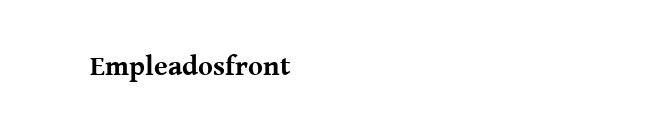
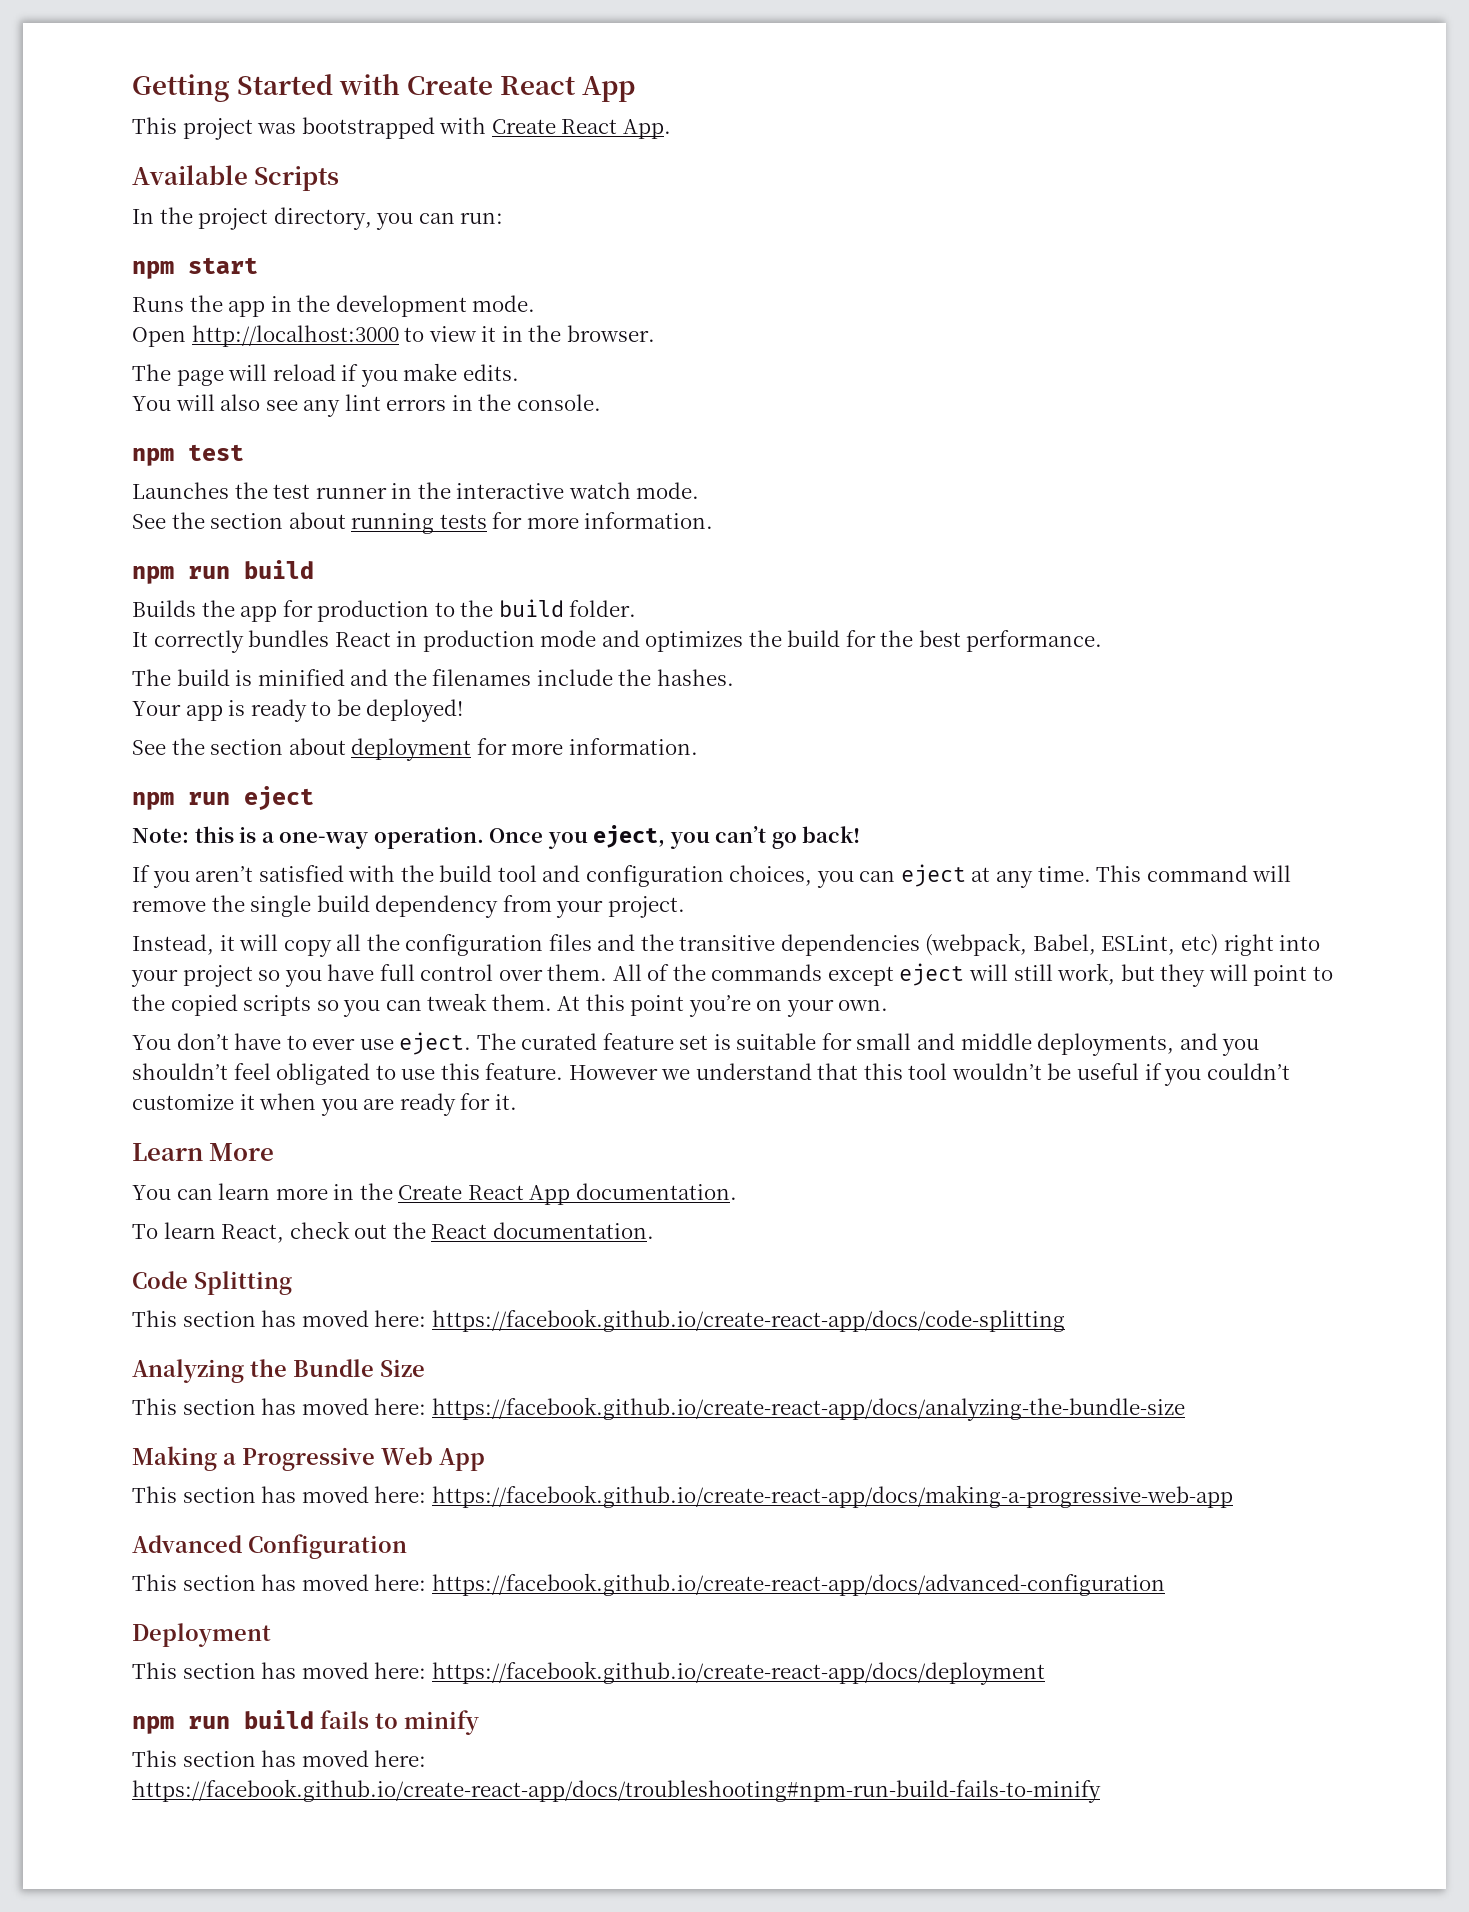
[90,54,291,82] Empleadosfront -> [132,74,636,102] [132,117,671,140] [132,165,340,191] [132,207,504,230] [132,257,258,279] [132,295,536,317] [132,325,655,347] [132,363,519,387] [132,394,601,417] [132,444,244,466] [132,482,700,499] [132,512,714,534] [132,560,314,584] [132,599,637,622] [132,630,1103,653] [132,669,734,686] [132,699,464,722] [132,738,698,761] [132,786,314,810] [132,825,861,849] [132,864,1292,888] [132,895,685,918] [132,933,1321,957] [131,963,1333,987] [132,993,889,1017] [132,1032,1260,1056] [132,1063,1290,1086] [132,1093,517,1116] [132,1143,275,1161] [132,1183,737,1205] [132,1221,654,1243] [132,1271,292,1295] [132,1309,1065,1332] [132,1359,425,1383] [132,1397,1185,1421] [132,1446,485,1471] [132,1485,1233,1508] [132,1534,407,1559] [132,1573,1165,1596] [132,1623,271,1647] [132,1661,1045,1685] [132,1710,479,1735] [132,1750,427,1767] [132,1779,1101,1803] Getting Started with Create React App // This project was bootstrapped with Create React App. // Available Scripts // In the project directory, you can run: // npm start // Runs the app in the development mode. // Open http://localhost:3000 to view it in the browser. // The page will reload if you make edits. // You will also see any lint errors in the console. // npm test // Launches the test runner in the interactive watch mode. // See the section about running tests for more information. // npm run build // Builds the app for production to the build folder. // It correctly bundles React in production mode and optimizes the build for the best performance. // The build is minified and the filenames include the hashes. // Your app is ready to be deployed! // See the section about deployment for more information. // npm run eject // Note: this is a one-way operation. Once you eject, you can’t go back! // If you aren’t satisfied with the build tool and configuration choices, you can eject at any time. This command will remove the single build dependency from your project. // Instead, it will copy all the configuration files and the transitive dependencies (webpack, Babel, ESLint, etc) right into your project so you have full control over them. All of the commands except eject will still work, but they will point to the copied scripts so you can tweak them. At this point you’re on your own. // You don’t have to ever use eject. The curated feature set is suitable for small and middle deployments, and you shouldn’t feel obligated to use this feature. However we understand that this tool wouldn’t be useful if you couldn’t customize it when you are ready for it. // Learn More // You can learn more in the Create React App documentation. // To learn React, check out the React documentation. // Code Splitting // This section has moved here: https://facebook.github.io/create-react-app/docs/code-splitting // Analyzing the Bundle Size // This section has moved here: https://facebook.github.io/create-react-app/docs/analyzing-the-bundle-size // Making a Progressive Web App // This section has moved here: https://facebook.github.io/create-react-app/docs/making-a-progressive-web-app // Advanced Configuration // This section has moved here: https://facebook.github.io/create-react-app/docs/advanced-configuration // Deployment // This section has moved here: https://facebook.github.io/create-react-app/docs/deployment // npm run build fails to minify // This section has moved here: https://facebook.github.io/create-react-app/docs/troubleshooting#npm-run-build-fails-to-minify

